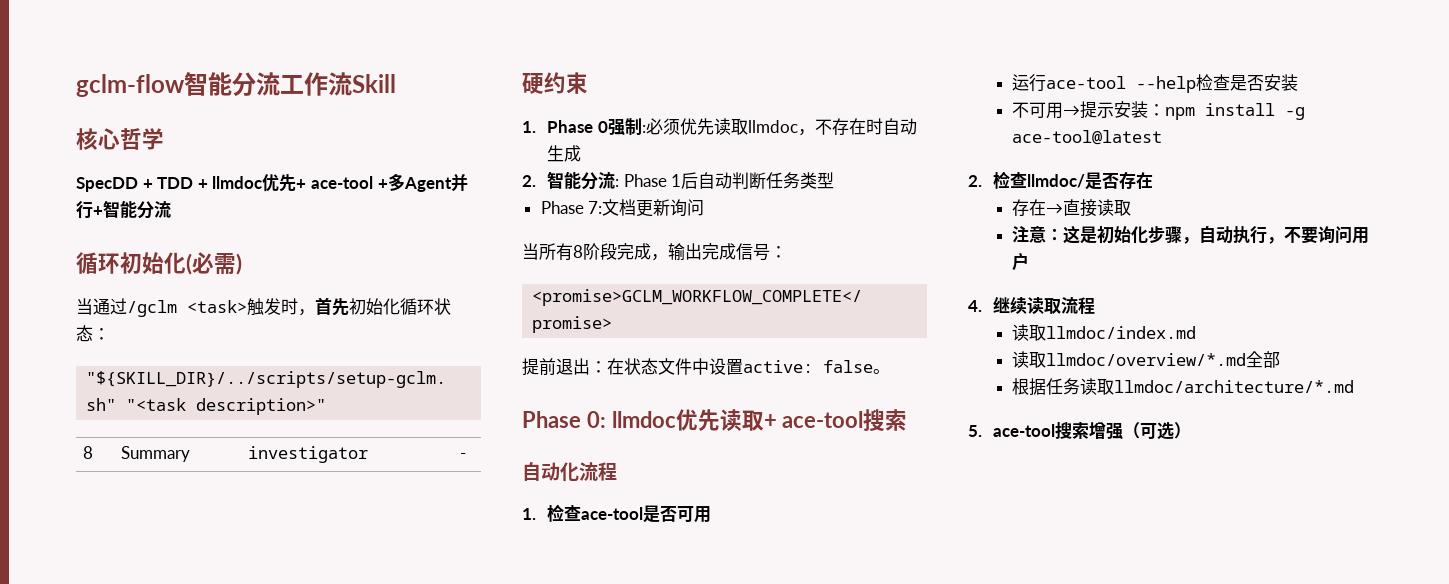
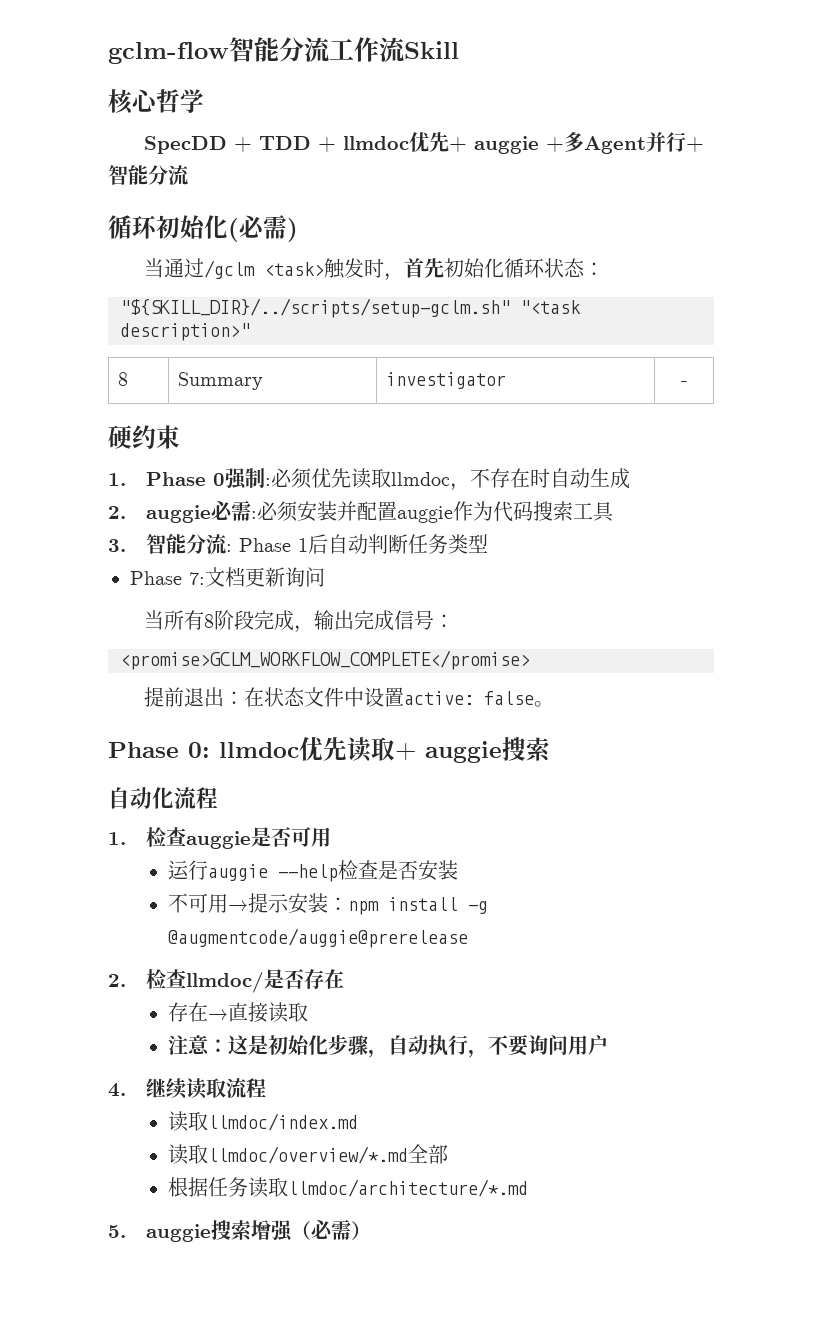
[310,176,373,189] ace-tool -> [474,136,540,154] auggie
(536, 181) none -> [146,500,615,523] [108,539,126,552] auggie必需:必须安装并配置auggie作为代码搜索工具 // 3.
[782,411,864,428] ace-tool -> [425,741,502,763] auggie
[581,507,644,520] ace-tool -> [186,831,252,849] auggie
[1045,76,1126,89] ace-tool -> [208,864,269,881] auggie
[1011,130,1162,145] ace-tool@latest -> [168,928,469,948] @augmentcode/auggie@prerelease
[993,424,1056,437] ace-tool -> [146,1224,212,1242] auggie
[1140,422,1175,440] 可选 -> [311,1219,352,1240] 必需

